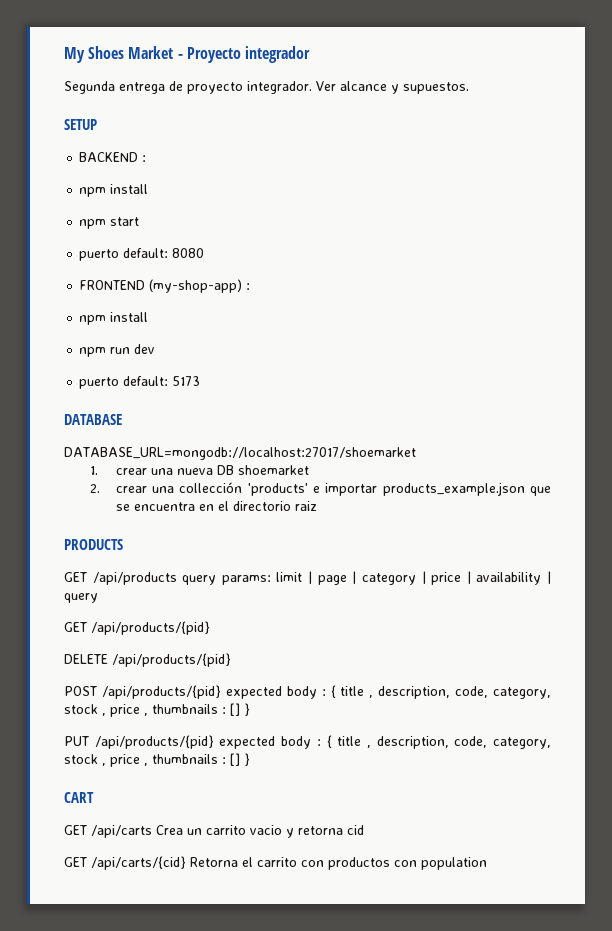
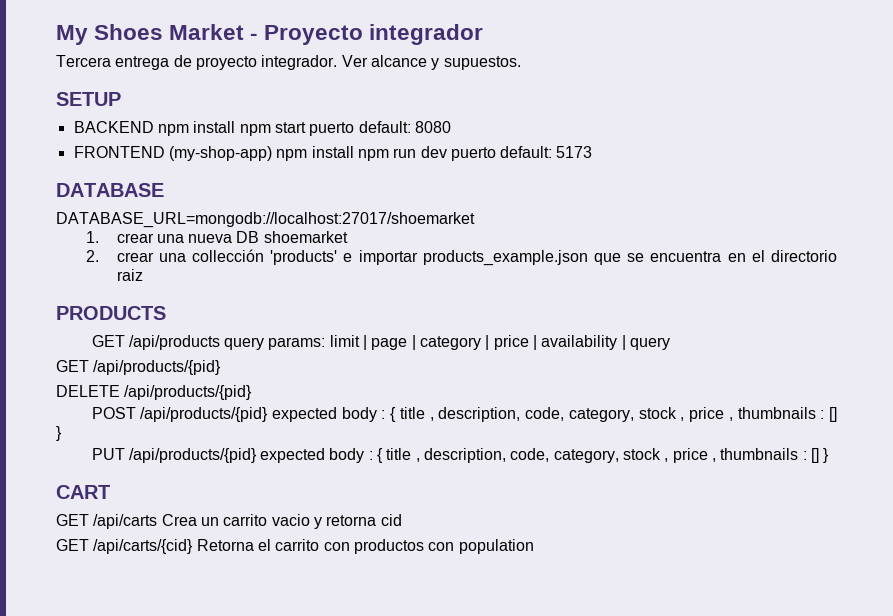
[64,81,115,94] Segunda -> [56,55,111,67] Tercera
[142,155,147,162] [79,184,149,197] : // npm install // -> [157,121,236,136] npm install
(140, 221) // -> (306, 127) none
[246,283,251,290] [79,312,149,325] : // npm install // -> [276,146,354,161] npm install
(156, 349) // -> (447, 152) none

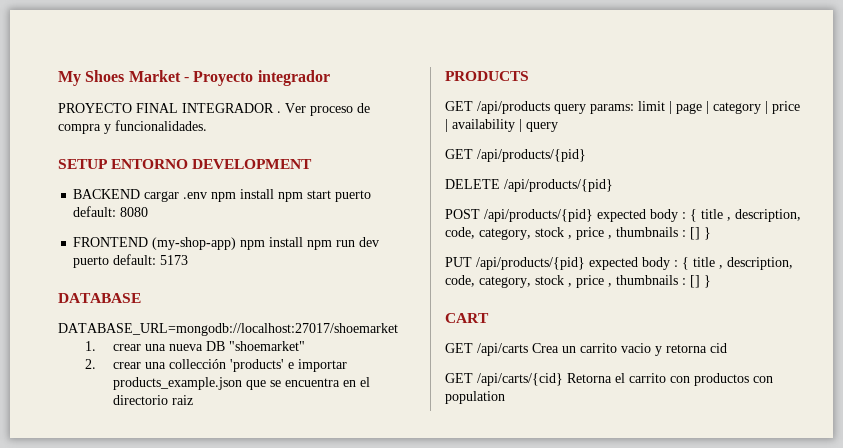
[56,55,521,70] Tercera entrega de proyecto integrador. Ver alcance y supuestos. -> [58,103,370,116] [58,120,207,134] PROYECTO FINAL INTEGRADOR . Ver proceso de compra y funcionalidades.
(121, 99) none -> [111,159,313,169] ENTORNO DEVELOPMENT
(154, 127) none -> [144,191,208,202] cargar .env
[263,231,348,243] shoemarket -> [228,341,305,351] "shoemarket"

